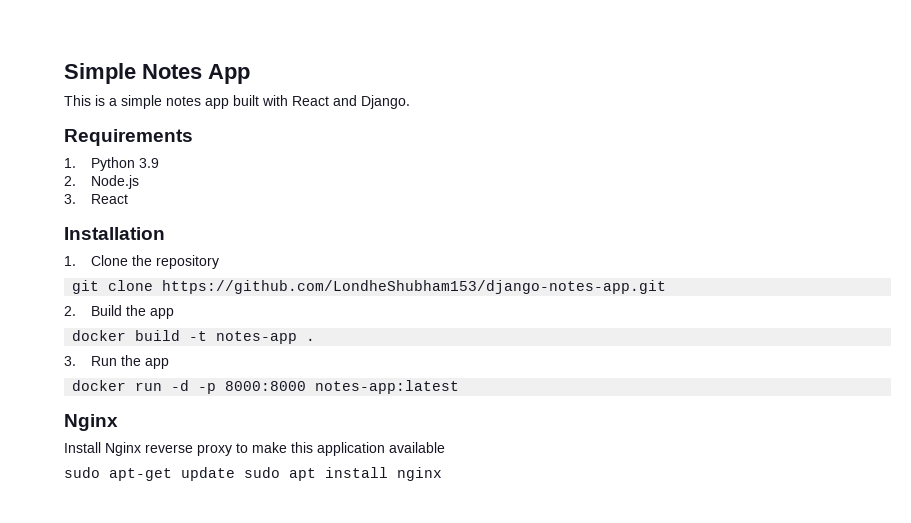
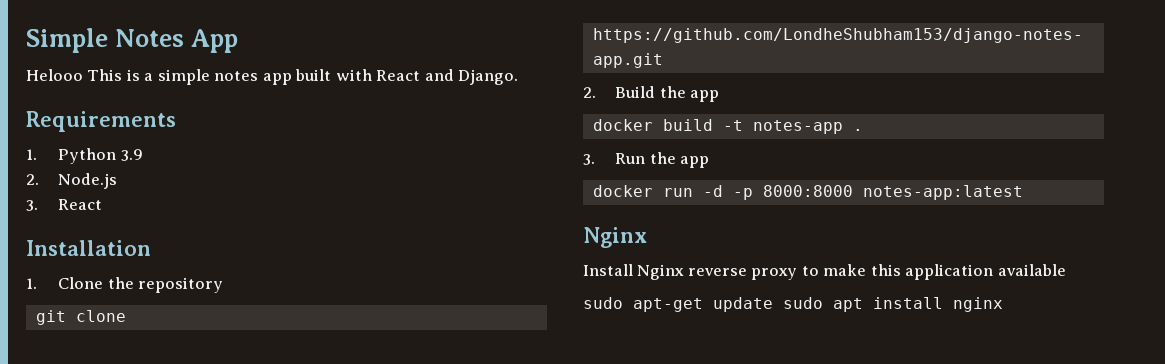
(250, 74) none -> [26,69,83,81] Helooo

